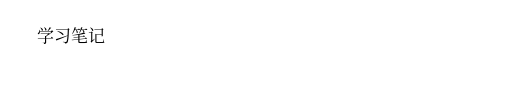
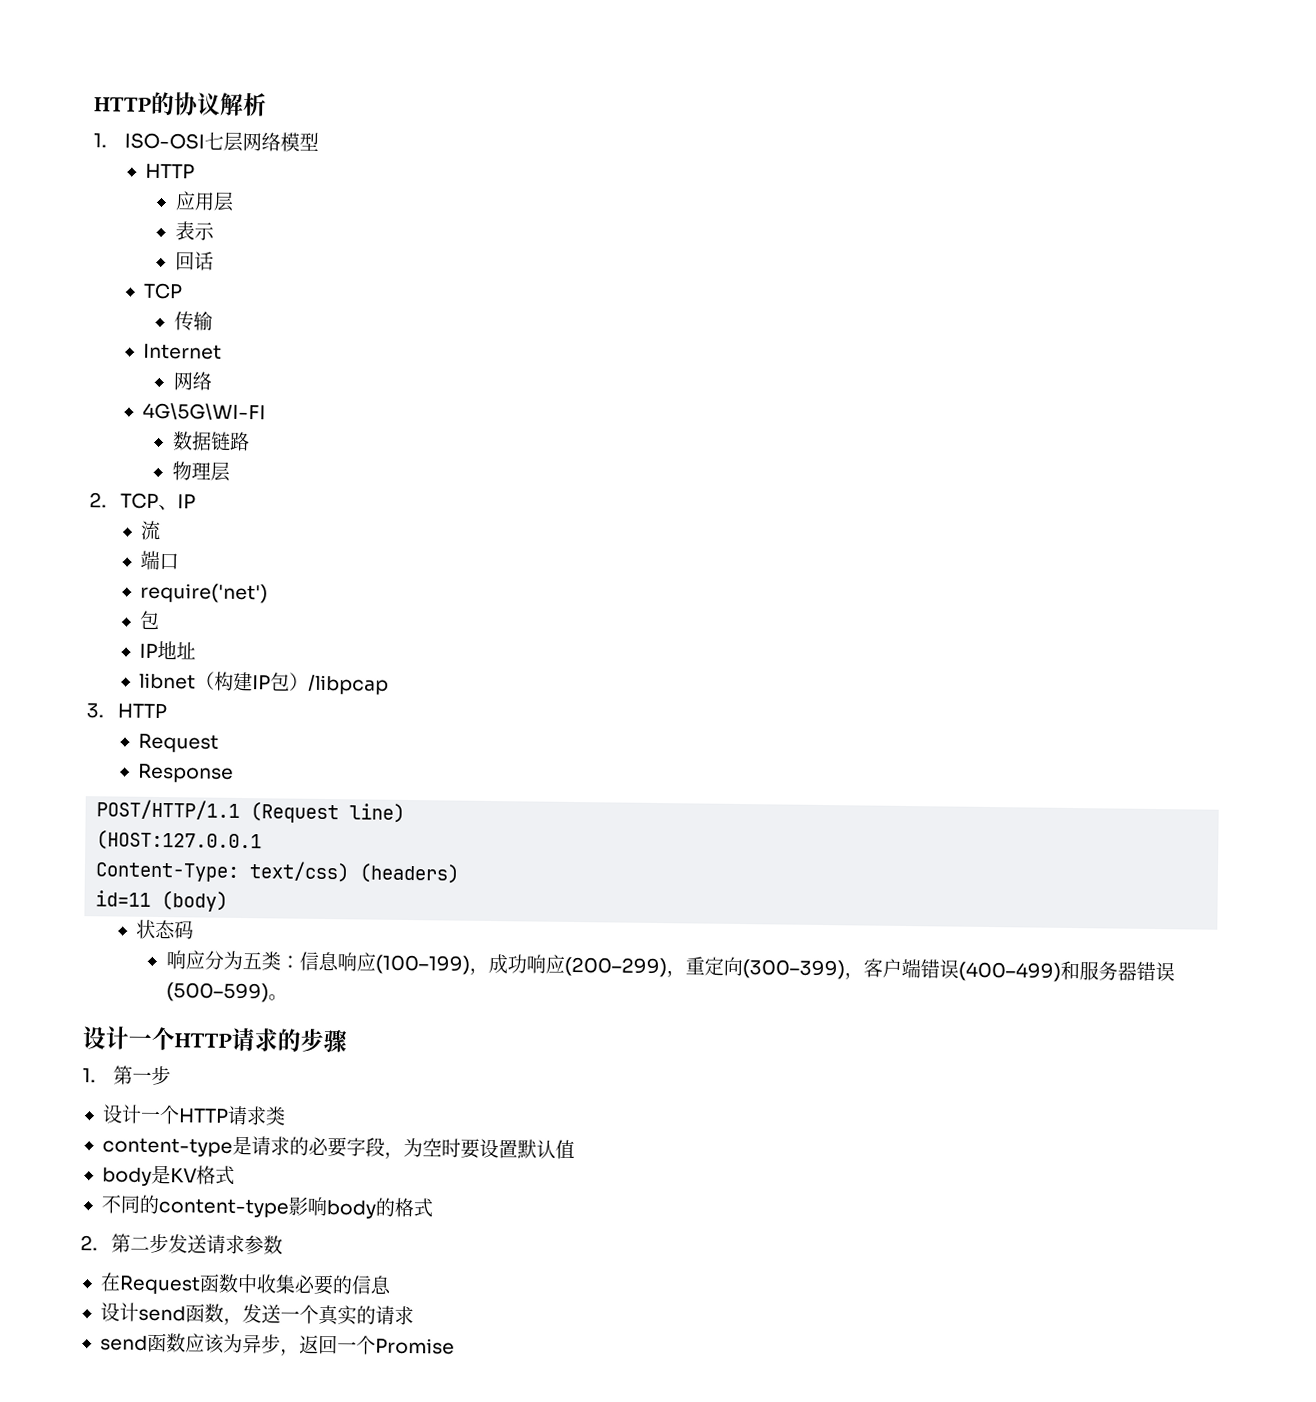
[37,27,105,44] 学习笔记 -> [94,91,267,117] [93,131,319,152] [144,163,195,179] [174,191,234,212] [174,221,215,241] [174,251,214,271] [142,282,182,300] [173,311,213,331] [142,343,222,360] [172,371,212,391] [141,402,266,422] [171,431,250,452] [171,461,230,482] [89,492,196,511] [139,520,161,540] [139,550,179,570] [139,582,268,604] [138,610,160,630] [138,640,196,660] [138,671,389,695] [86,703,167,719] [137,733,219,753] [136,763,234,783] [96,799,406,824] [96,830,263,852] [95,861,461,884] [95,890,229,912] [135,919,194,940] [165,950,1175,982] [165,982,288,1003] [82,1026,348,1053] [82,1065,171,1086] [101,1104,286,1126] [101,1135,575,1160] [101,1164,235,1186] [100,1194,433,1219] [80,1233,283,1255] [99,1272,392,1296] [99,1302,414,1326] [99,1332,455,1356] HTTP的协议解析 // 1. ISO-OSI七层网络模型 // HTTP // 应用层 // 表示 // 回话 // TCP // 传输 // Internet // 网络 // 4G\5G\WI-FI // 数据链路 // 物理层 // 2. TCP、IP // 流 // 端口 // require('net') // 包 // IP地址 // libnet（构建IP包）/libpcap // 3. HTTP // Request // Response // POST/HTTP/1.1 (Request line) // (HOST:127.0.0.1 // Content-Type: text/css) (headers) // id=11 (body) // 状态码 // 响应分为五类：信息响应(100–199)，成功响应(200–299)，重定向(300–399)，客户端错误(400–499)和服务器错误(500–599)。 // 设计一个HTTP请求的步骤 // 1.第一步 // 设计一个HTTP请求类 // content-type是请求的必要字段，为空时要设置默认值 // body是KV格式 // 不同的content-type影响body的格式 // 2.第二步发送请求参数 // 在Request函数中收集必要的信息 // 设计send函数，发送一个真实的请求 // send函数应该为异步，返回一个Promise

